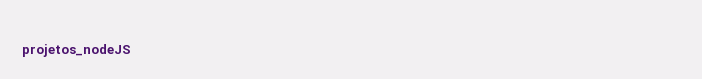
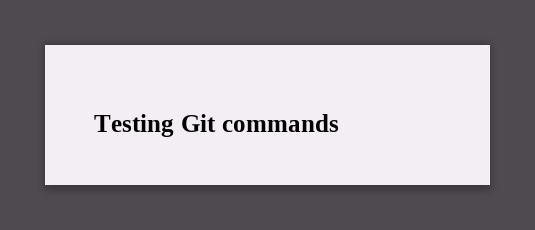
[22,44,131,57] projetos_nodeJS -> [94,114,339,137] Testing Git commands

